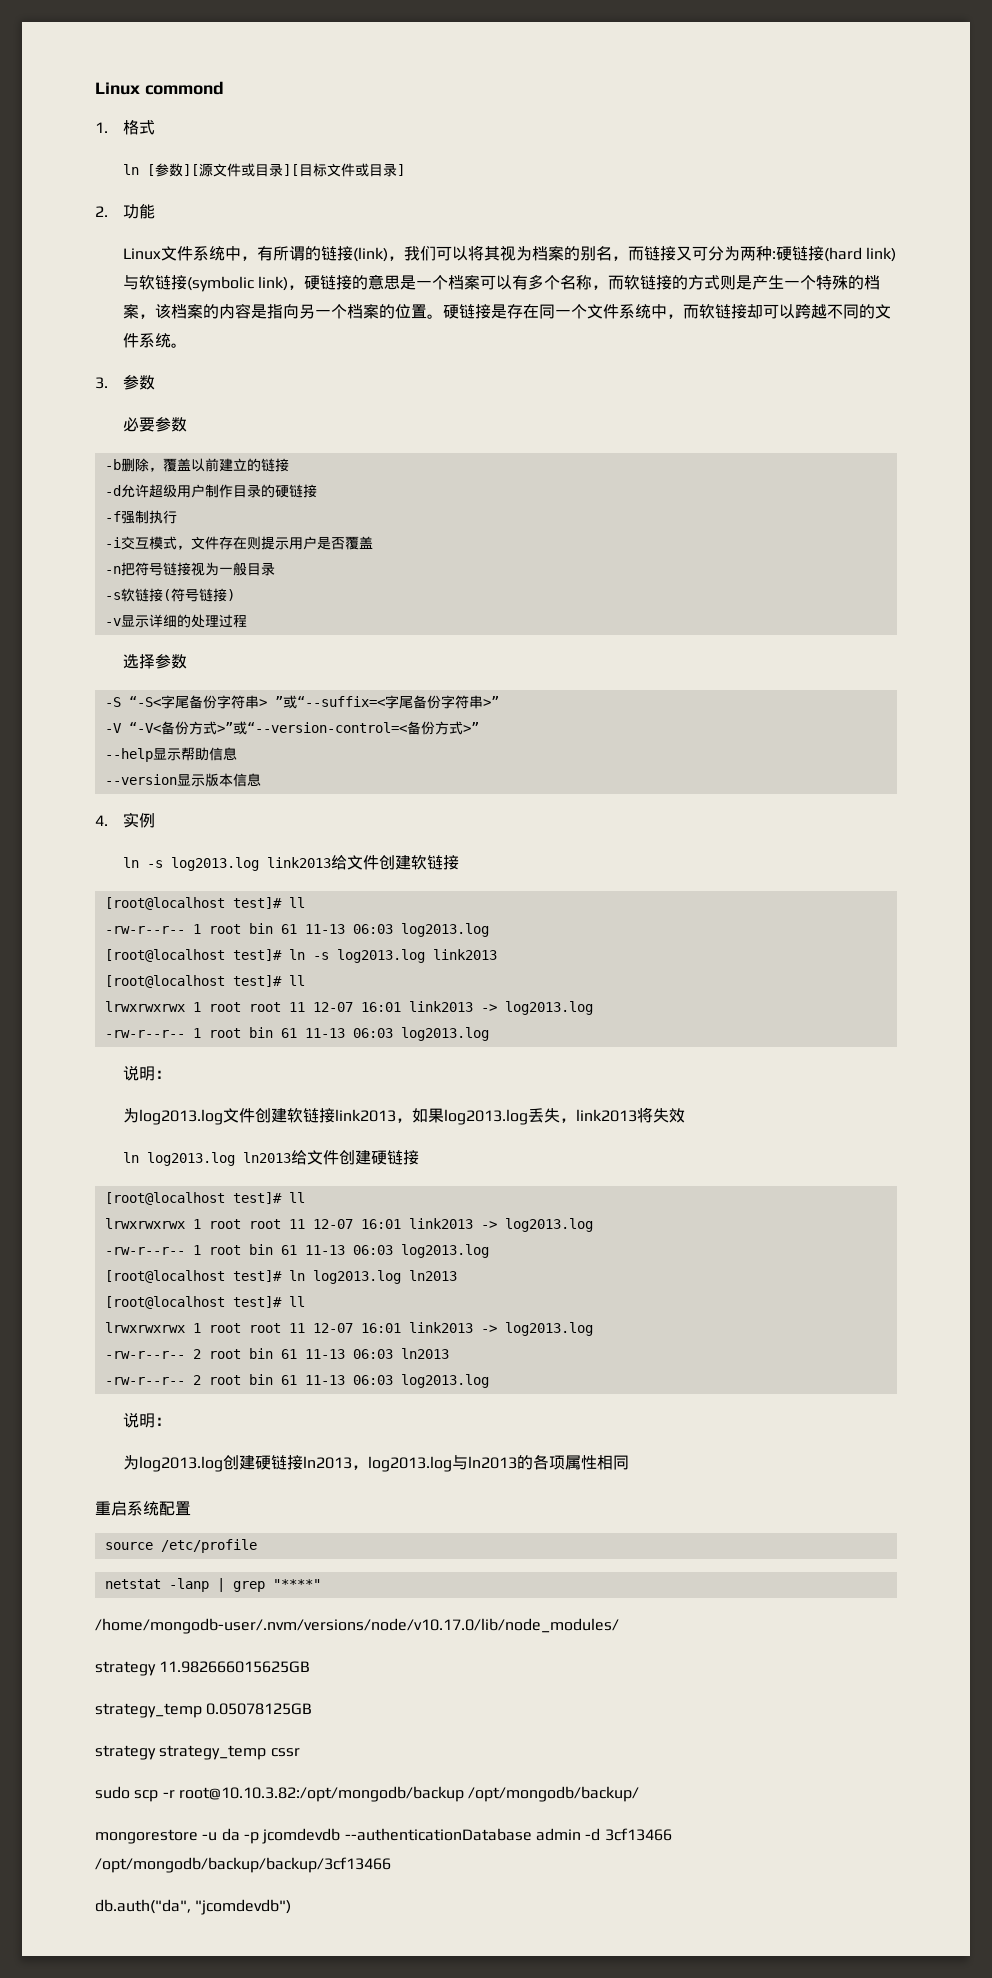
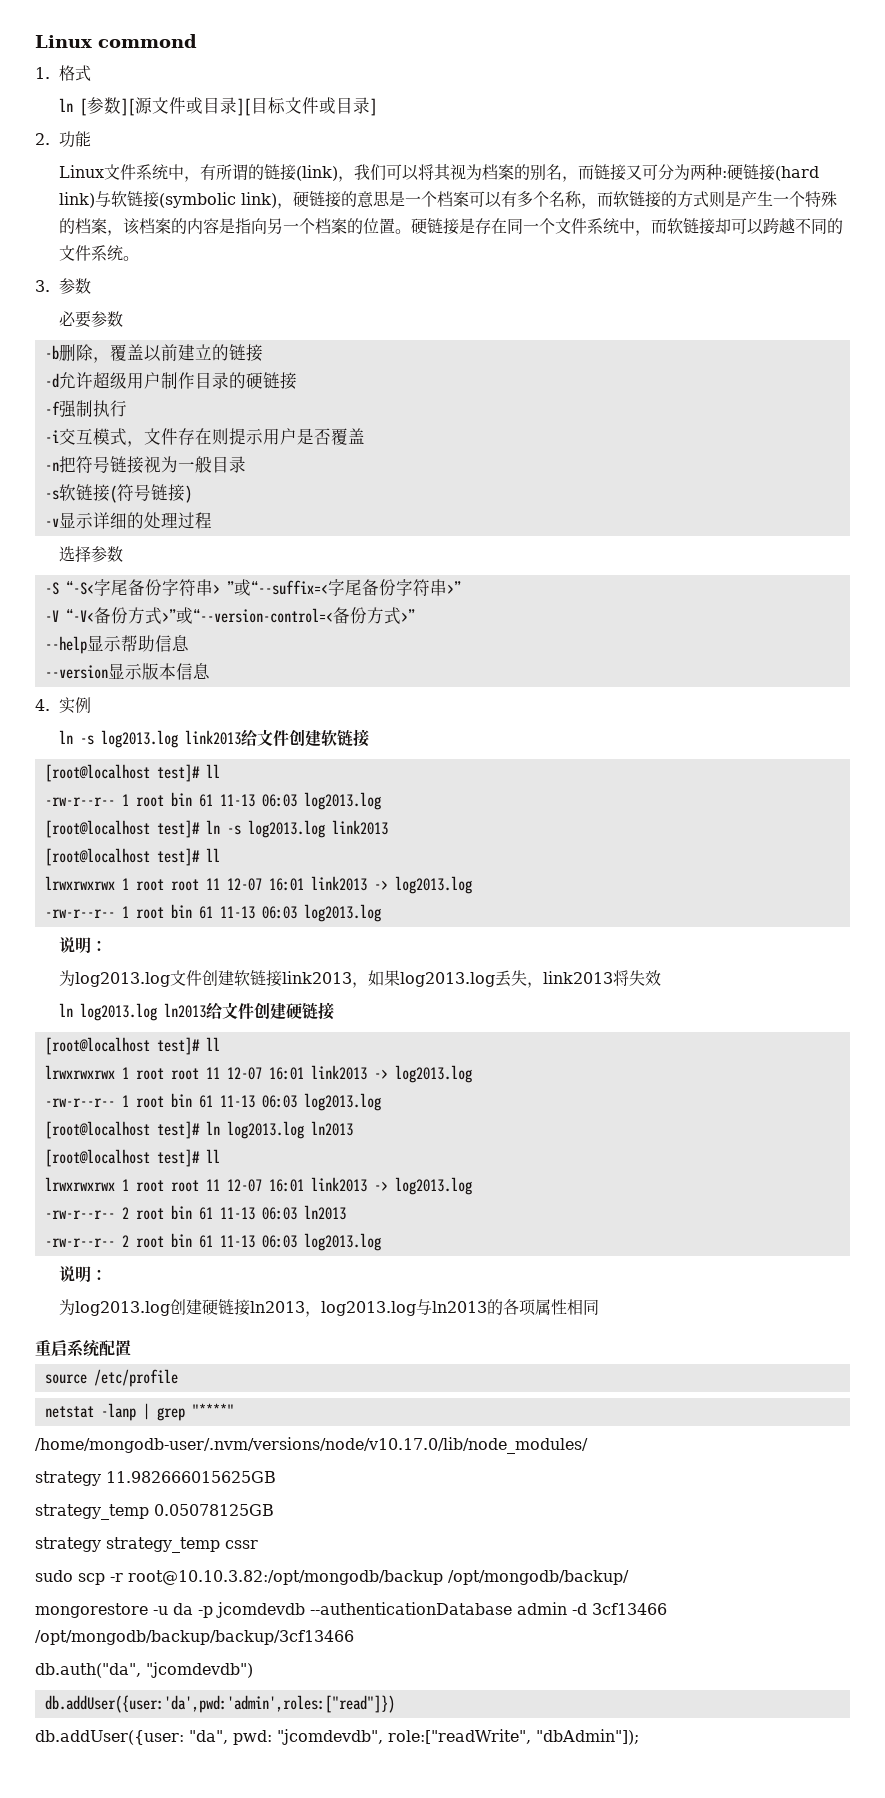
(292, 1907) none -> [44,1695,395,1713] [35,1729,639,1745] // db.addUser({user:'da',pwd:'admin',roles:["read"]}) // db.addUser({user: "da", pwd: "jcomdevdb", role:["readWrite", "dbAdmin"]);

